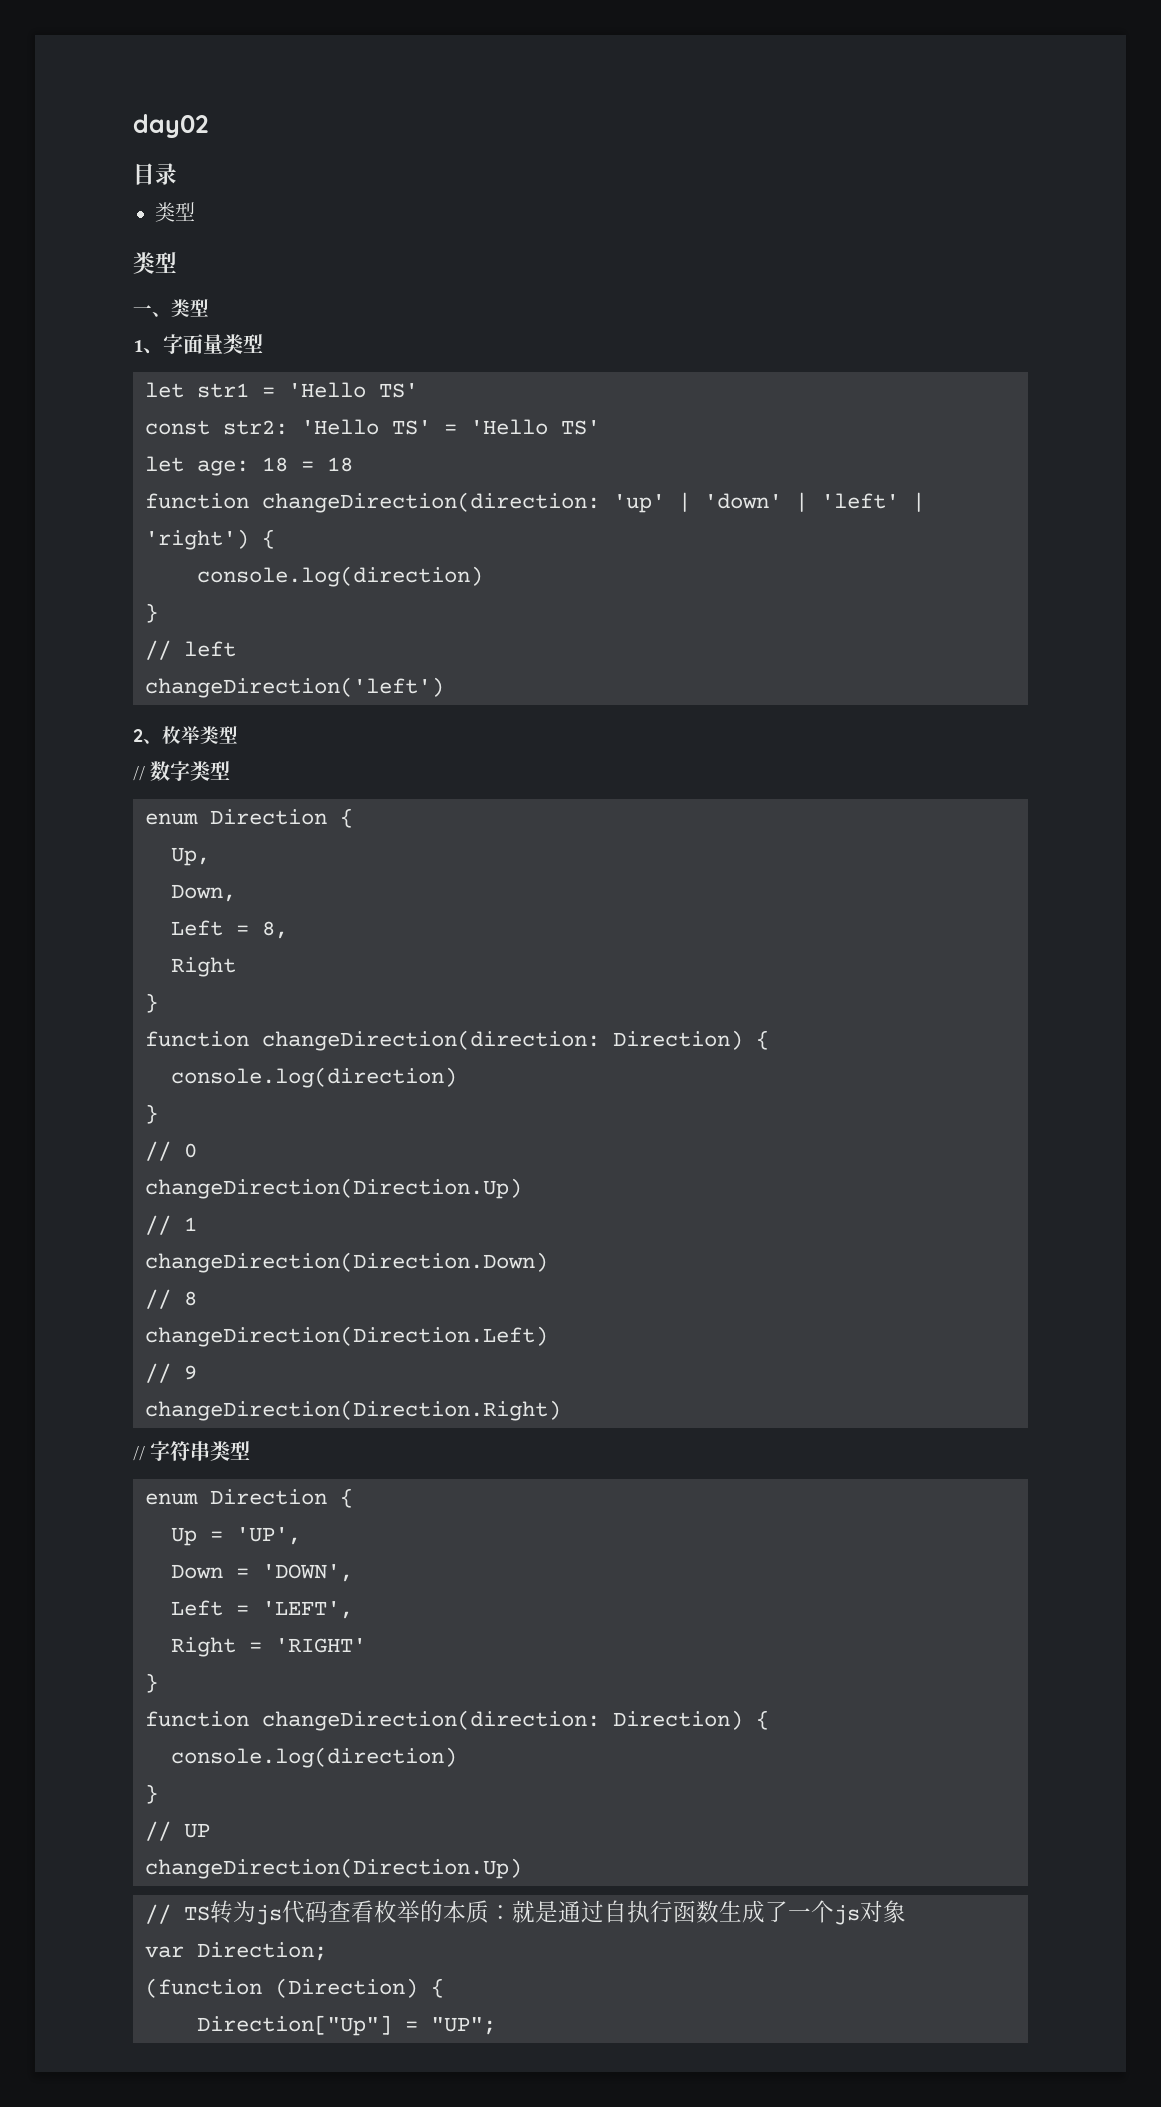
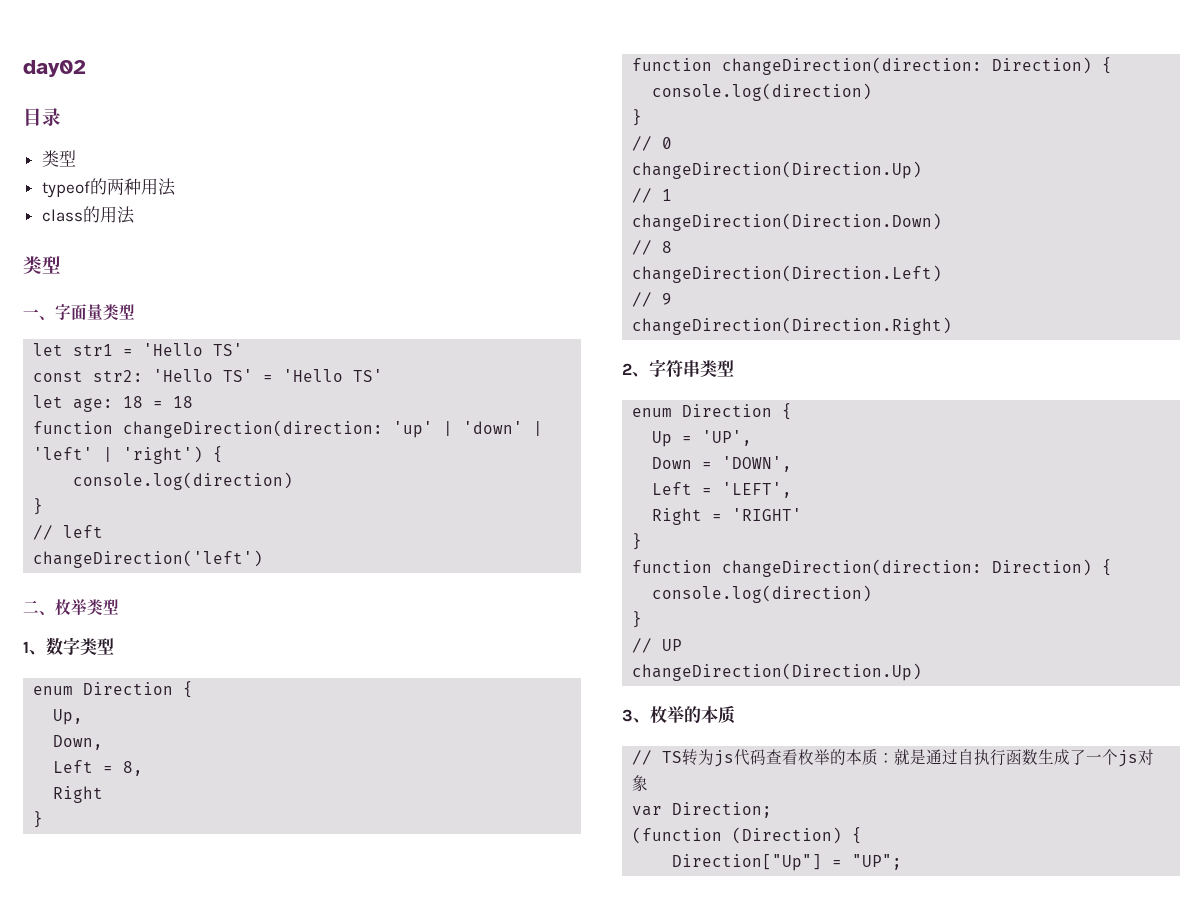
(195, 211) none -> [41,178,176,198] [41,206,135,224] // typeof的两种用法 // class的用法
[171,299,209,317] [133,340,163,354] 类型 // 1、 -> (55, 318) none
[133,729,143,742] 2 -> [23,600,39,613] 二
[133,766,145,781] // -> [23,641,46,655] 1、
[133,1446,145,1461] // -> [622,363,649,377] 2、
(522, 1868) none -> [622,705,735,724] // 3、枚举的本质

